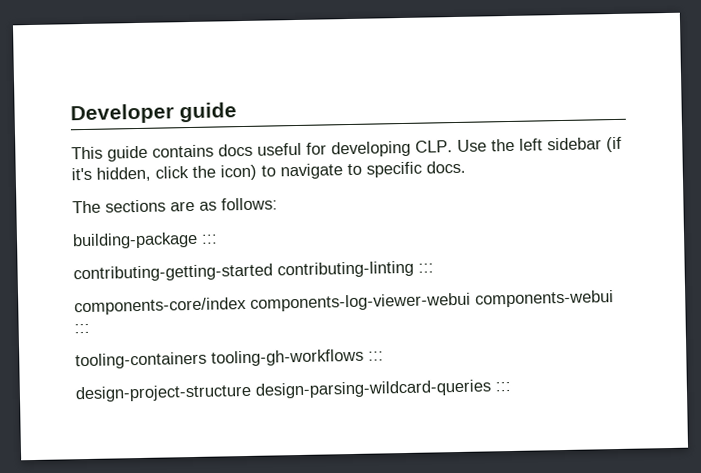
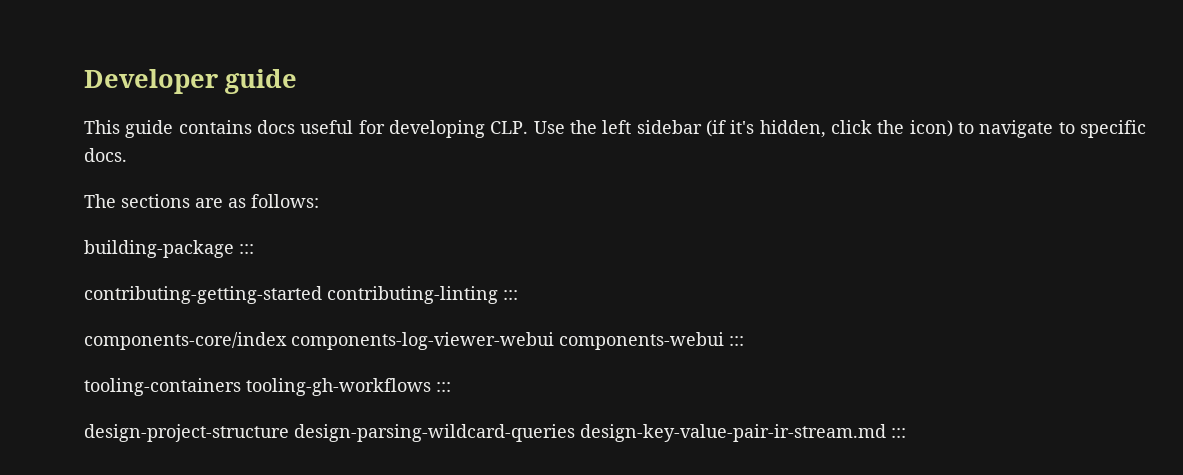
(492, 389) none -> [580,424,886,442] design-key-value-pair-ir-stream.md

